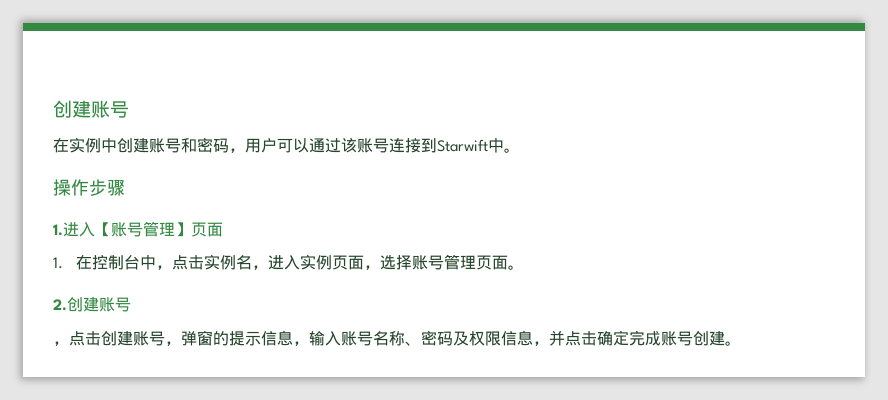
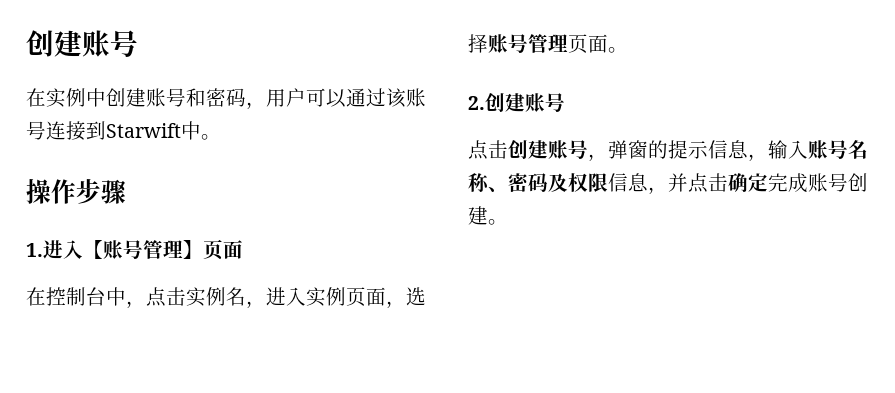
[53,257,63,269] 1. -> (243, 249) none
[53,341,69,346] ， -> (565, 102) none

